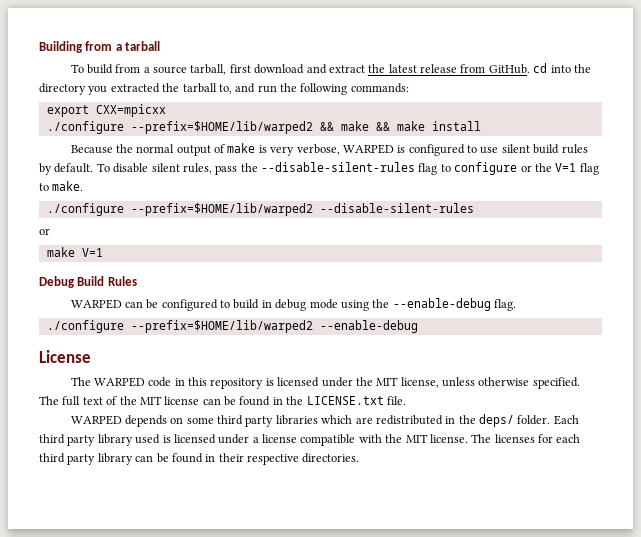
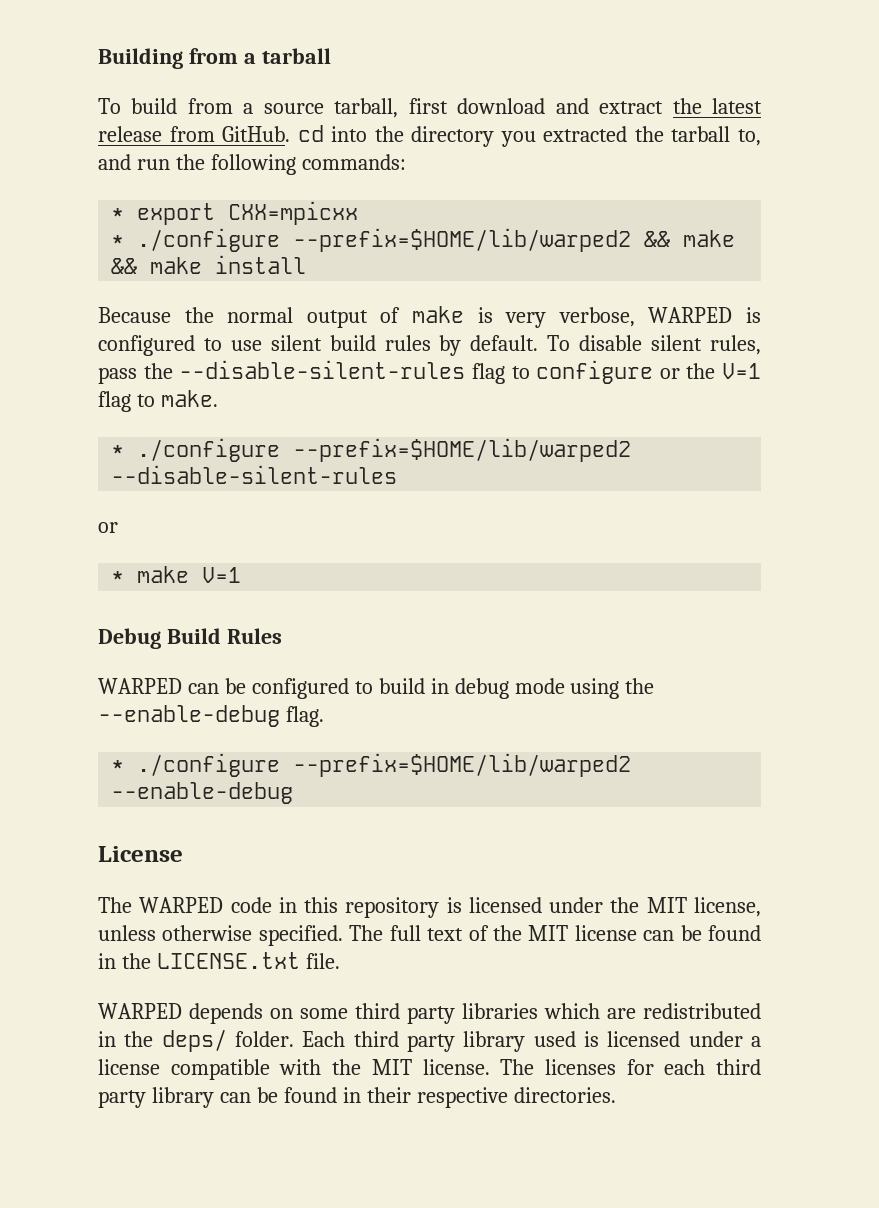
(409, 88) none -> [111,208,125,220] *
(166, 110) none -> [111,235,125,247] *
(84, 186) none -> [111,445,125,457] *
(50, 231) none -> [111,571,125,583] *
(517, 305) none -> [111,760,125,772] *

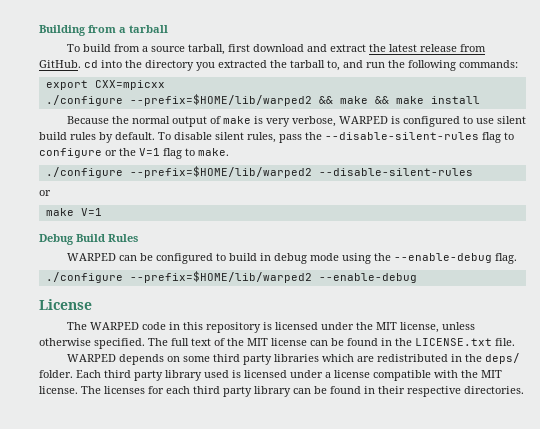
[111,208,125,220] * -> (518, 64) none
[111,235,125,247] * -> (165, 85) none
[111,445,125,457] * -> (229, 152) none
[111,571,125,583] * -> (51, 193) none
[111,760,125,772] * -> (517, 258) none

